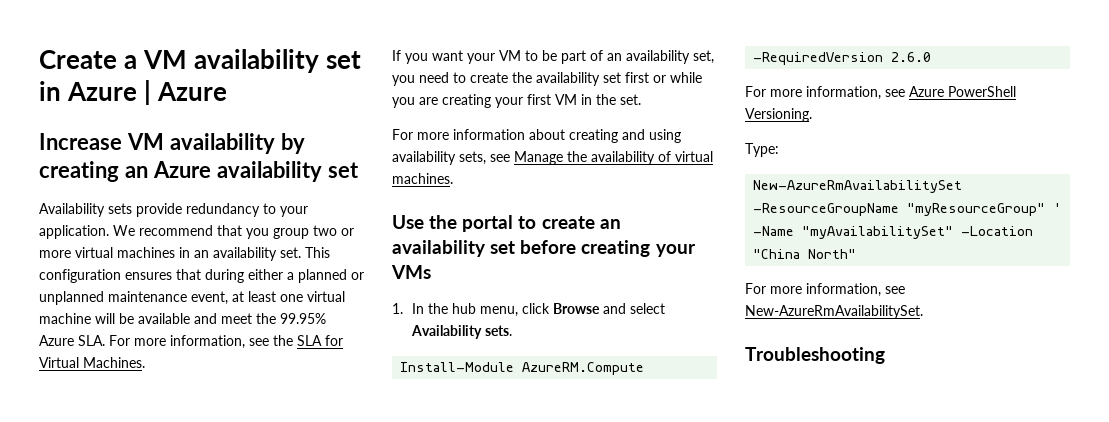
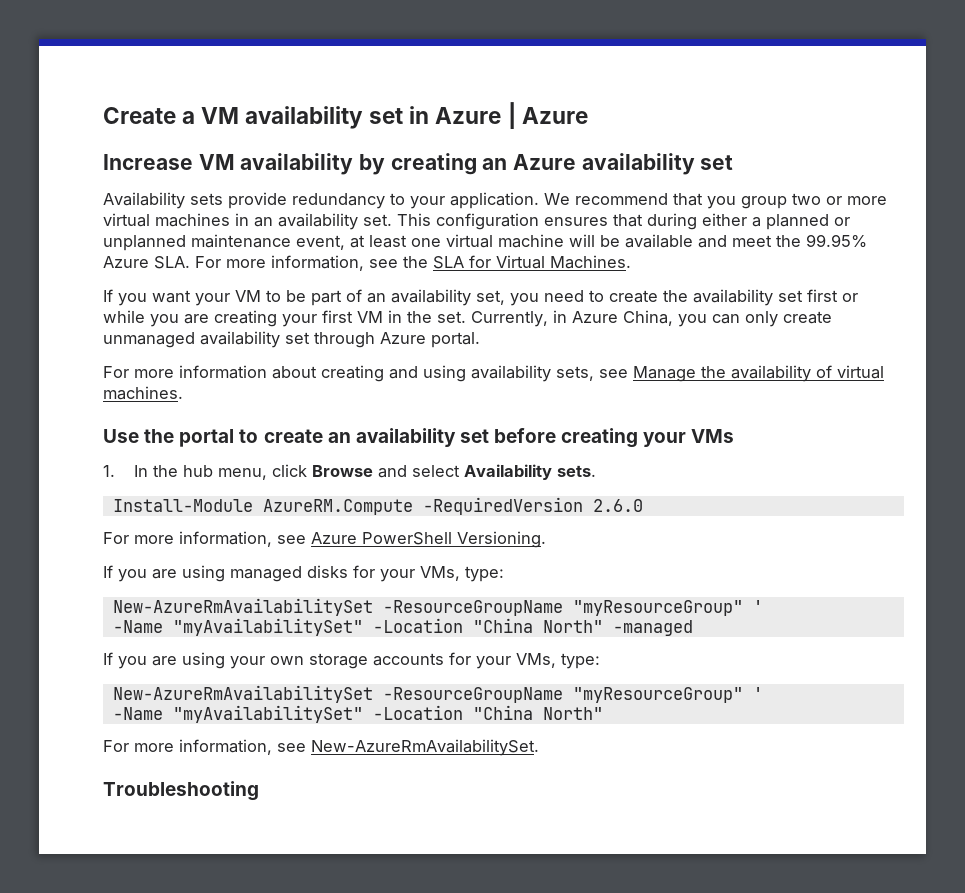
(641, 99) none -> [471,310,832,327] [103,331,480,348] Currently, in Azure China, you can only create unmanaged availability set through Azure portal.
[745,143,779,157] Type: -> [103,565,504,582] [112,598,763,616] [112,618,693,636] [103,652,600,669] If you are using managed disks for your VMs, type: // New-AzureRmAvailabilitySet -ResourceGroupName "myResourceGroup" ' // -Name "myAvailabilitySet" -Location "China North" -managed // If you are using your own storage accounts for your VMs, type:

